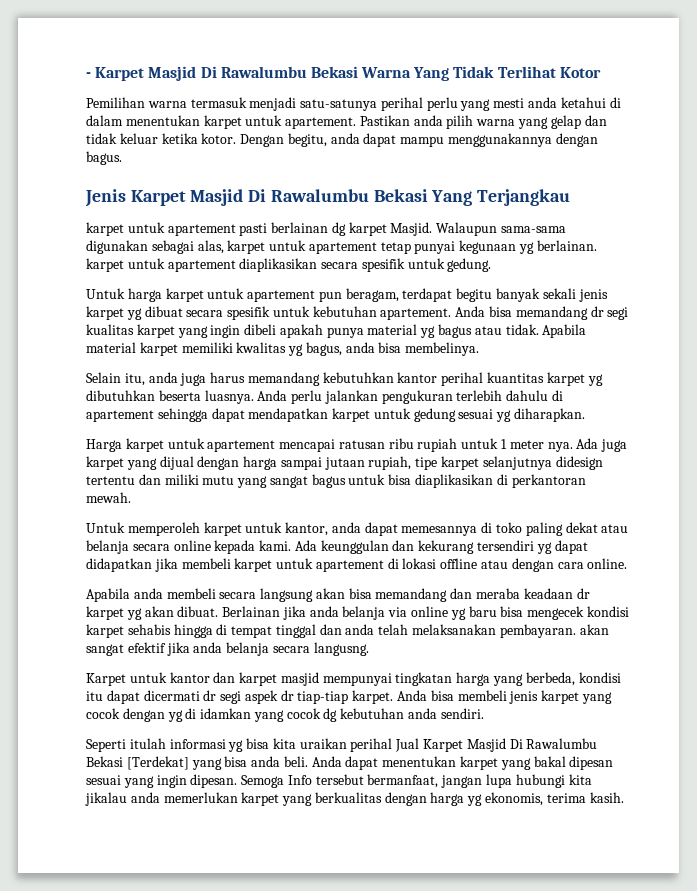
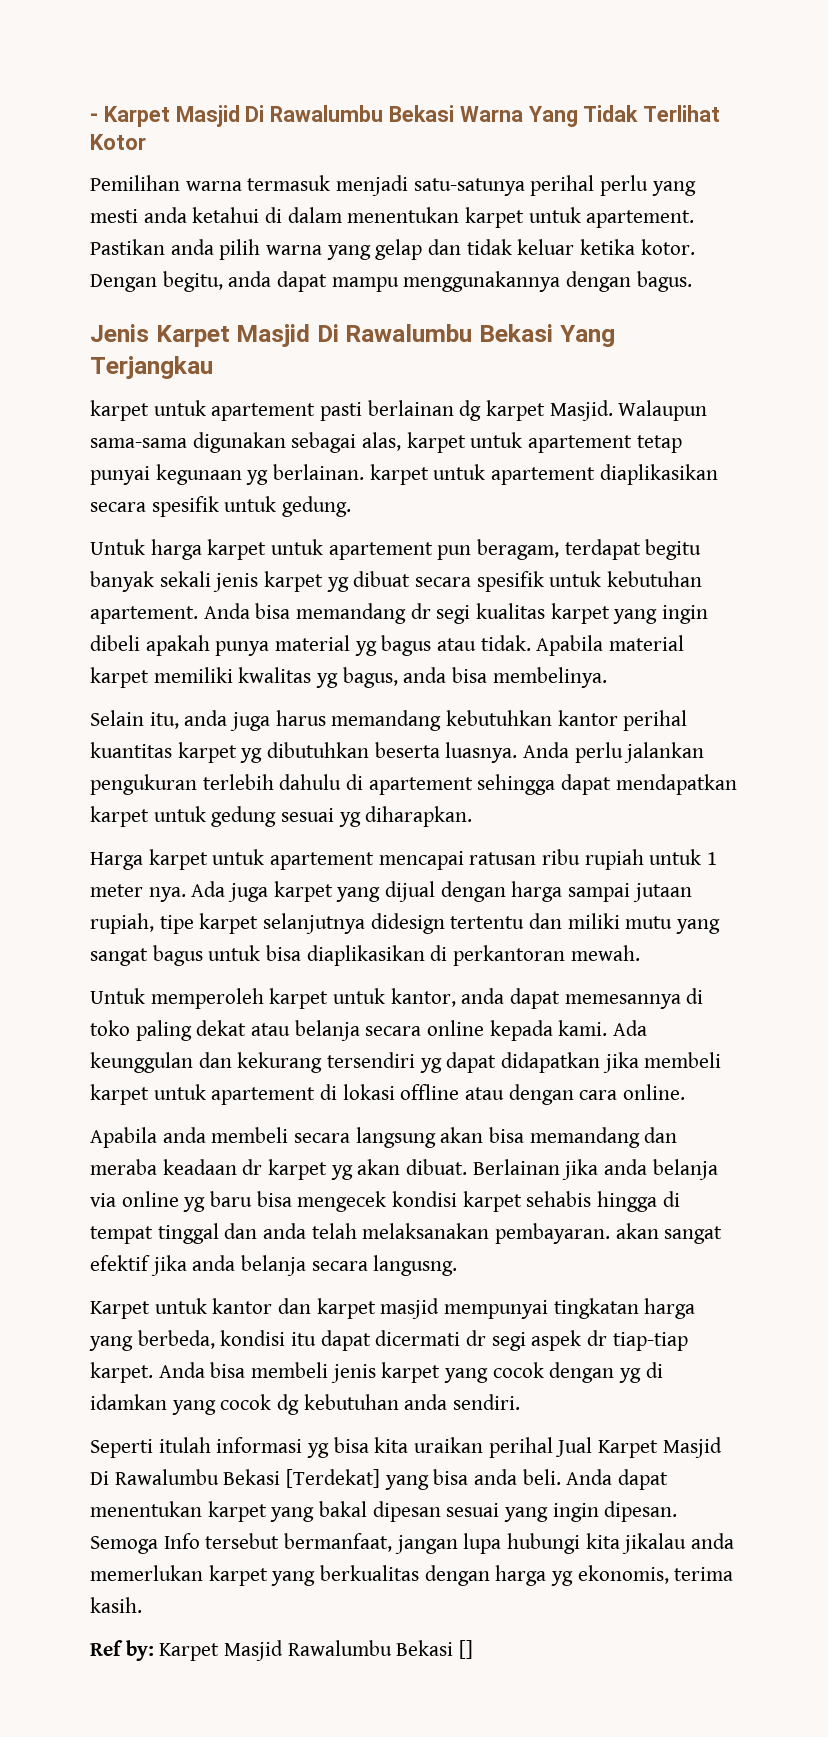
(624, 797) none -> [90,1640,474,1661] // Ref by: Karpet Masjid Rawalumbu Bekasi []

